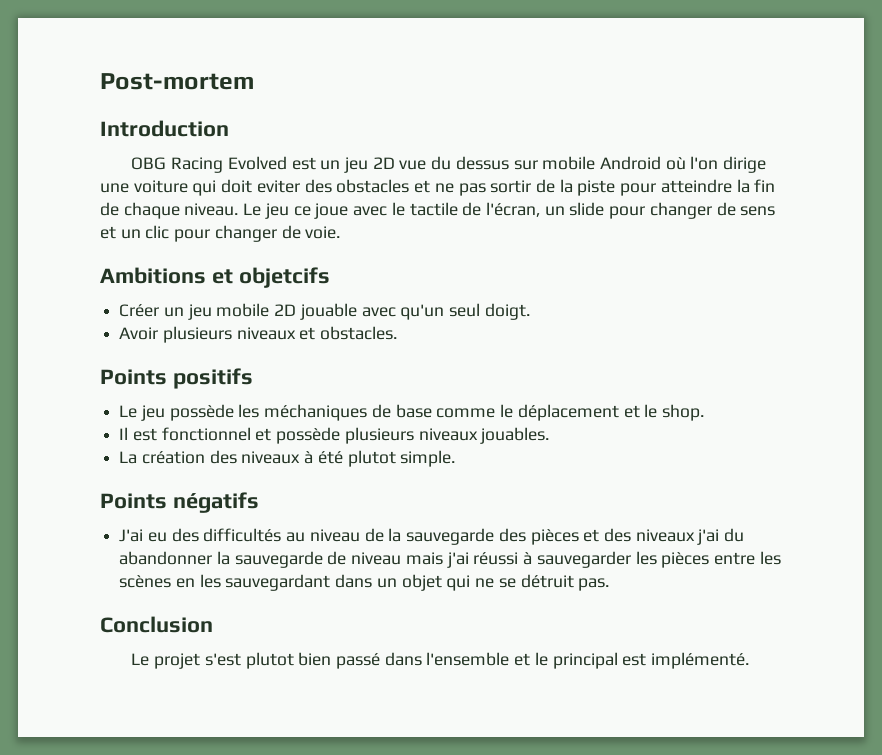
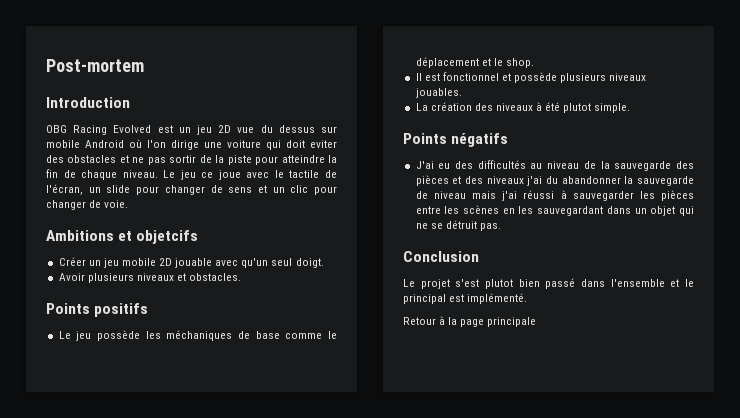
(750, 660) none -> [403,316,537,327] // Retour à la page principale

